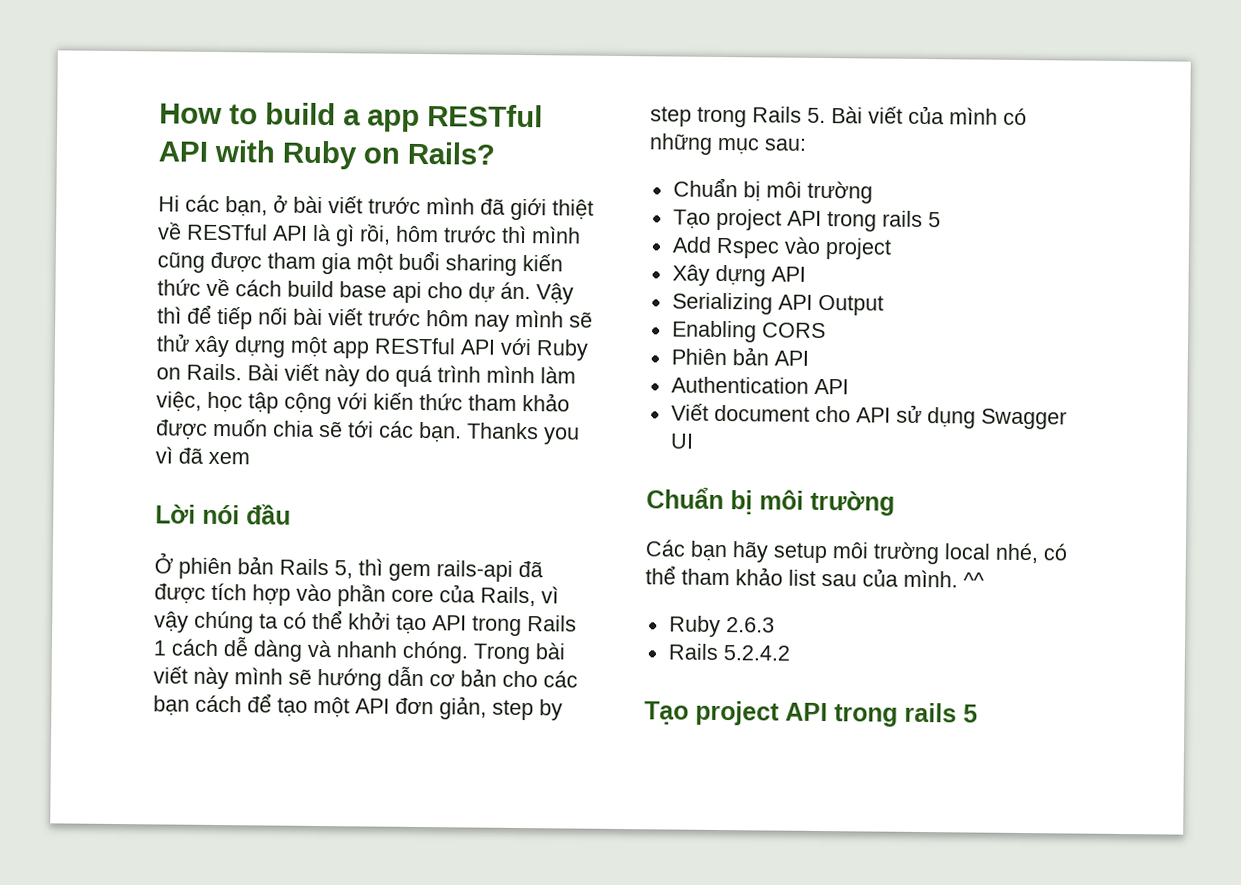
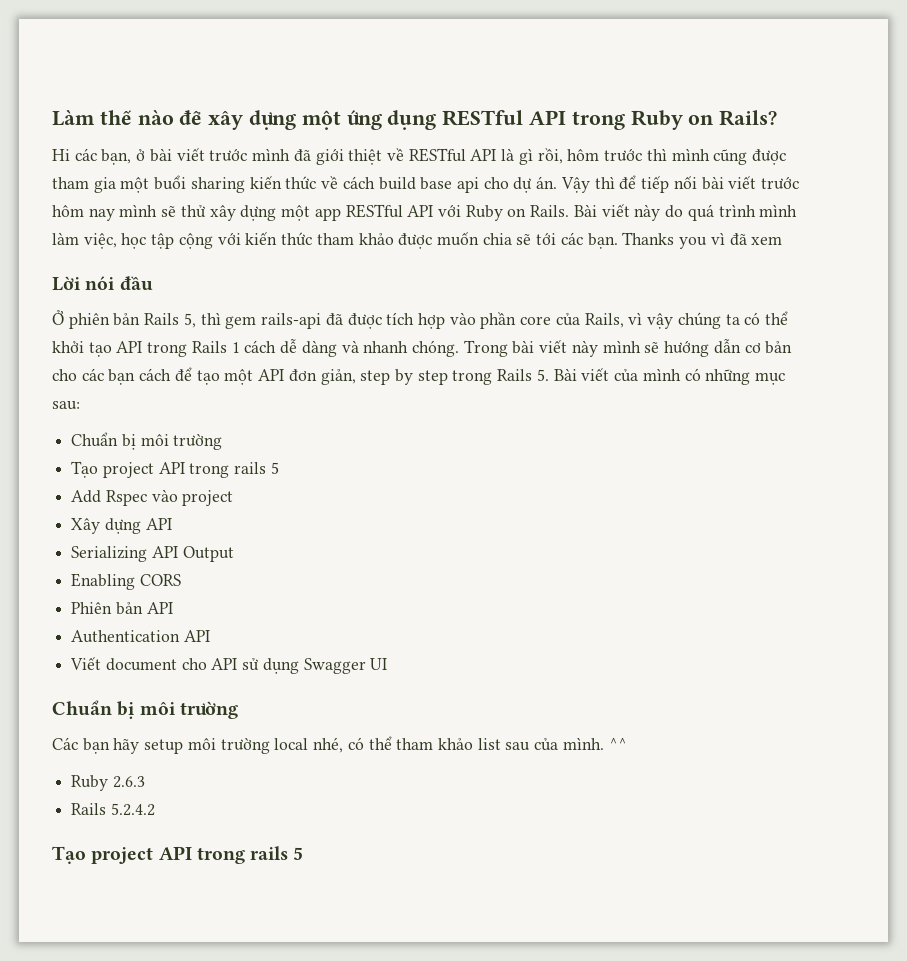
[159,102,543,132] [158,139,275,163] How to build a app RESTful API with -> [52,110,625,130] Làm thế nào để xây dựng một ứng dụng RESTful API trong

